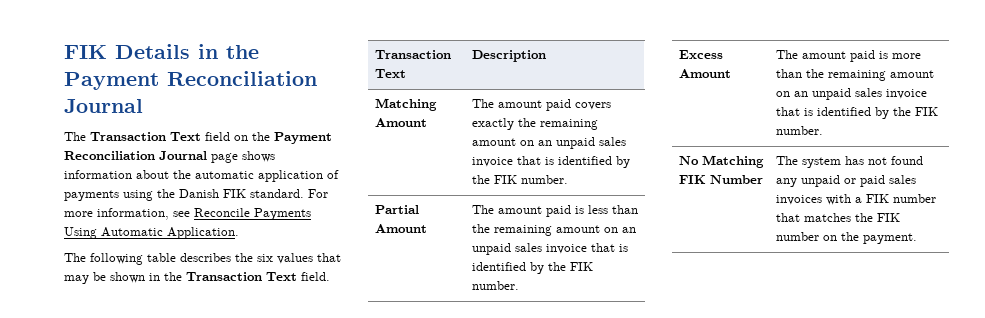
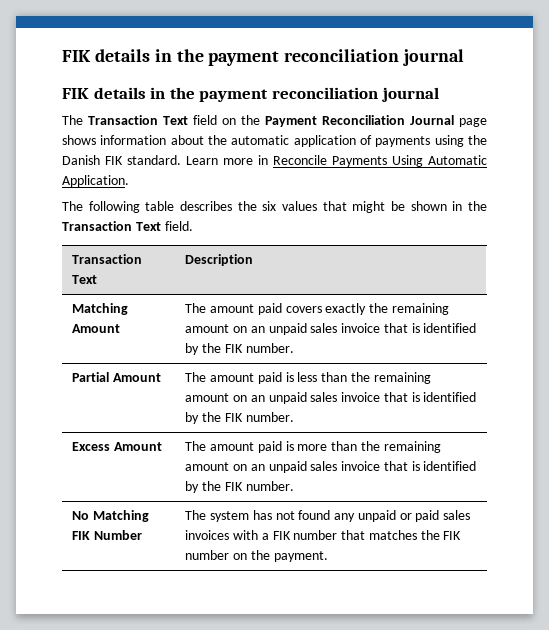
[64,44,259,59] [64,71,317,90] [64,99,143,113] FIK Details in the Payment Reconciliation Journal -> [62,49,465,66] [62,87,439,102] FIK details in the payment reconciliation journal // FIK details in the payment reconciliation journal
[308,189,328,198] [64,208,190,220] For more information, see -> [186,155,268,165] Learn more in
[64,275,89,284] may -> [352,201,386,213] might

